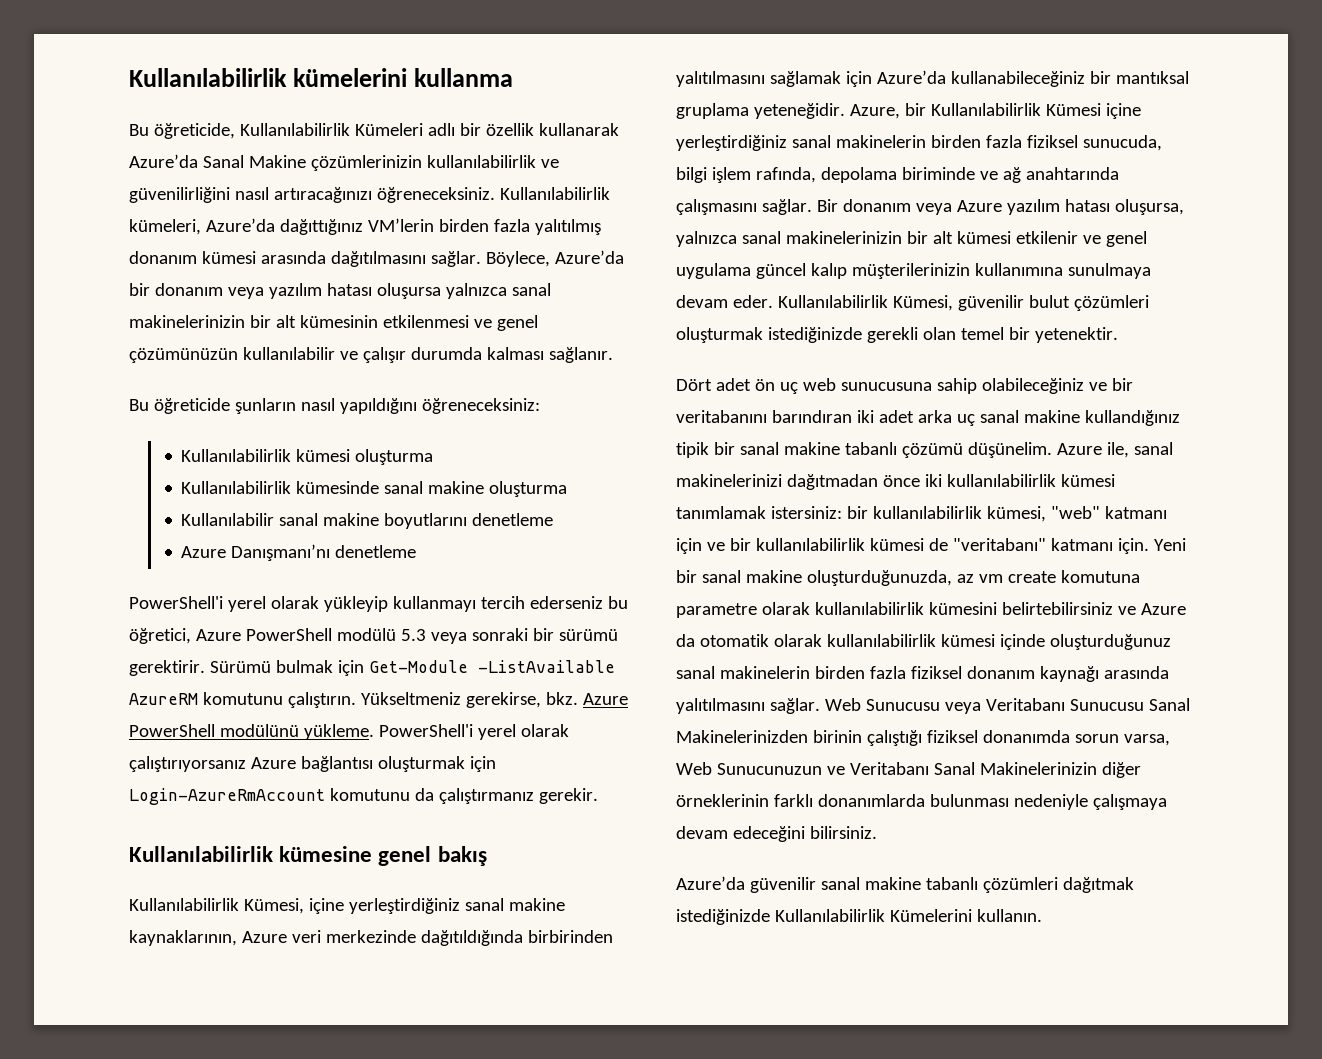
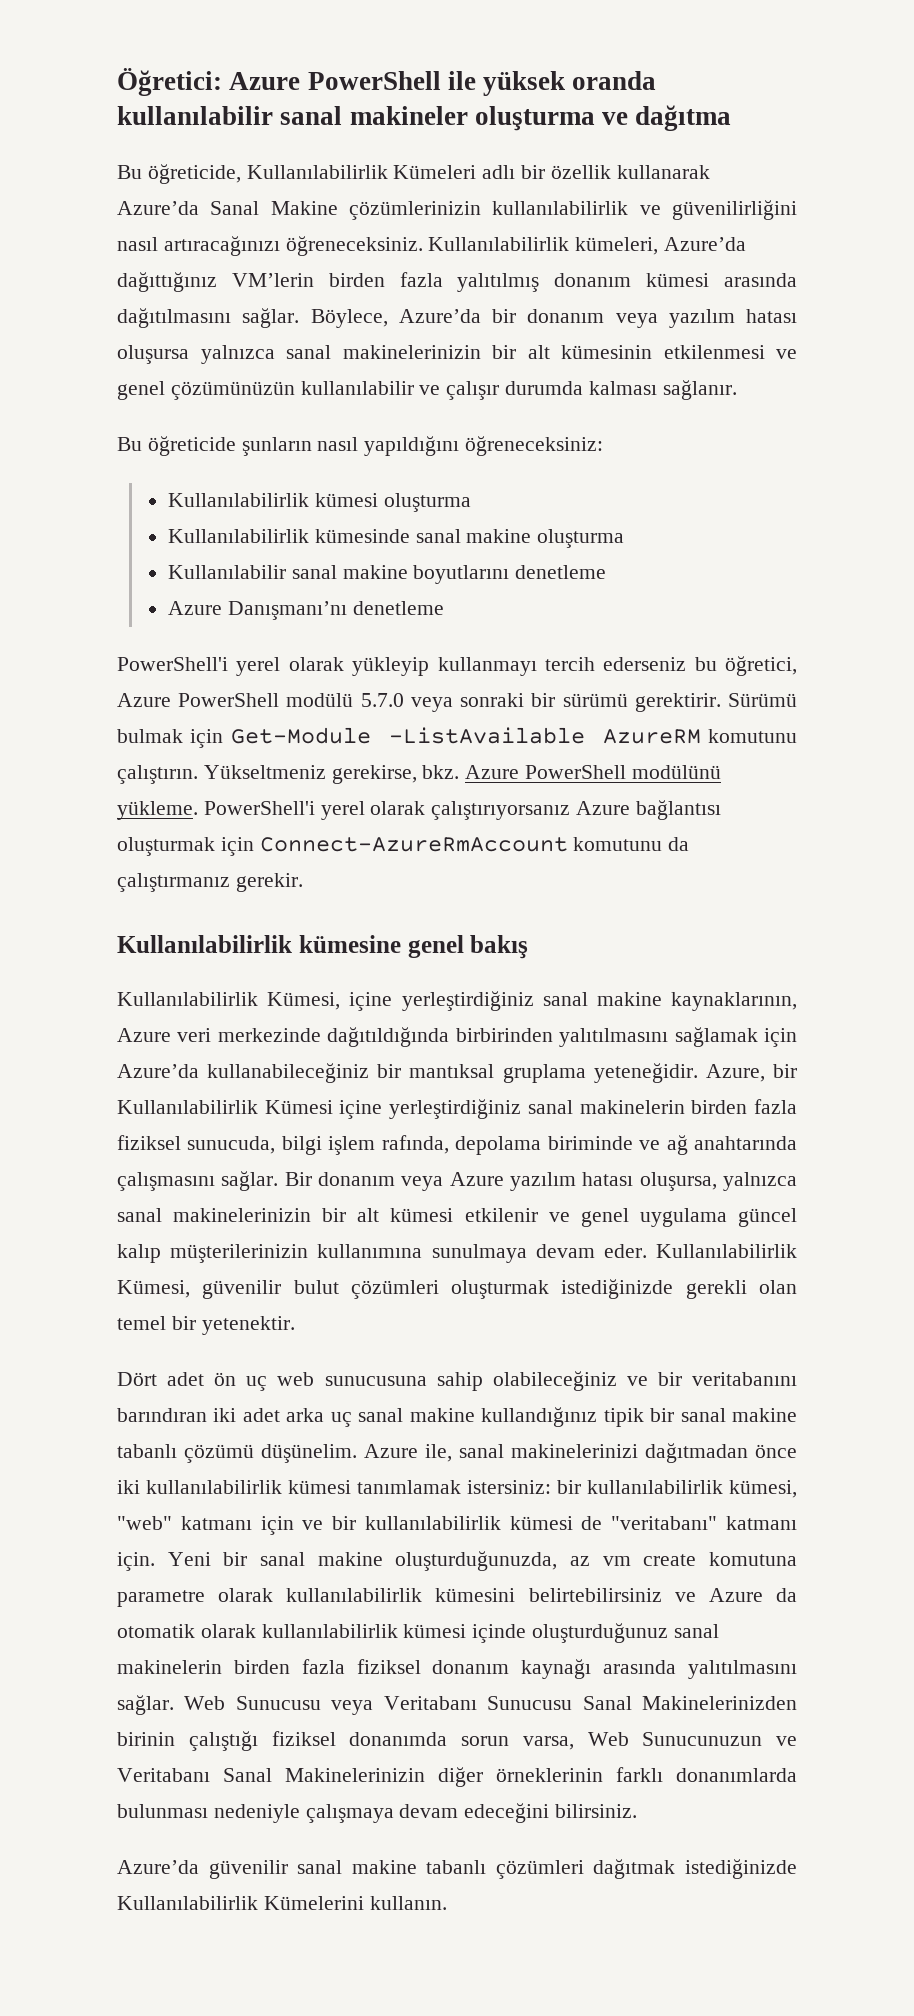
[129,68,514,87] Kullanılabilirlik kümelerini kullanma -> [117,68,657,96] [117,105,732,131] Öğretici: Azure PowerShell ile yüksek oranda kullanılabilir sanal makineler oluşturma ve dağıtma
[400,629,426,641] 5.3 -> [360,693,404,707] 5.7.0
[129,788,325,805] Login-AzureRmAccount -> [259,837,568,852] Connect-AzureRmAccount

